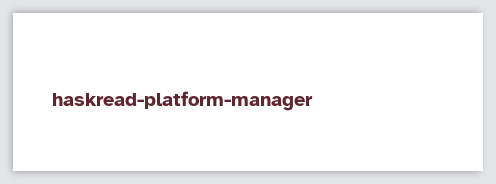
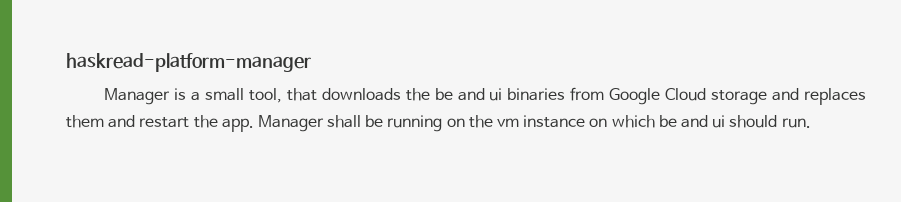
(313, 101) none -> [104,87,866,105] [66,115,811,132] // Manager is a small tool, that downloads the be and ui binaries from Google Cloud storage and replaces them and restart the app. Manager shall be running on the vm instance on which be and ui should run.

